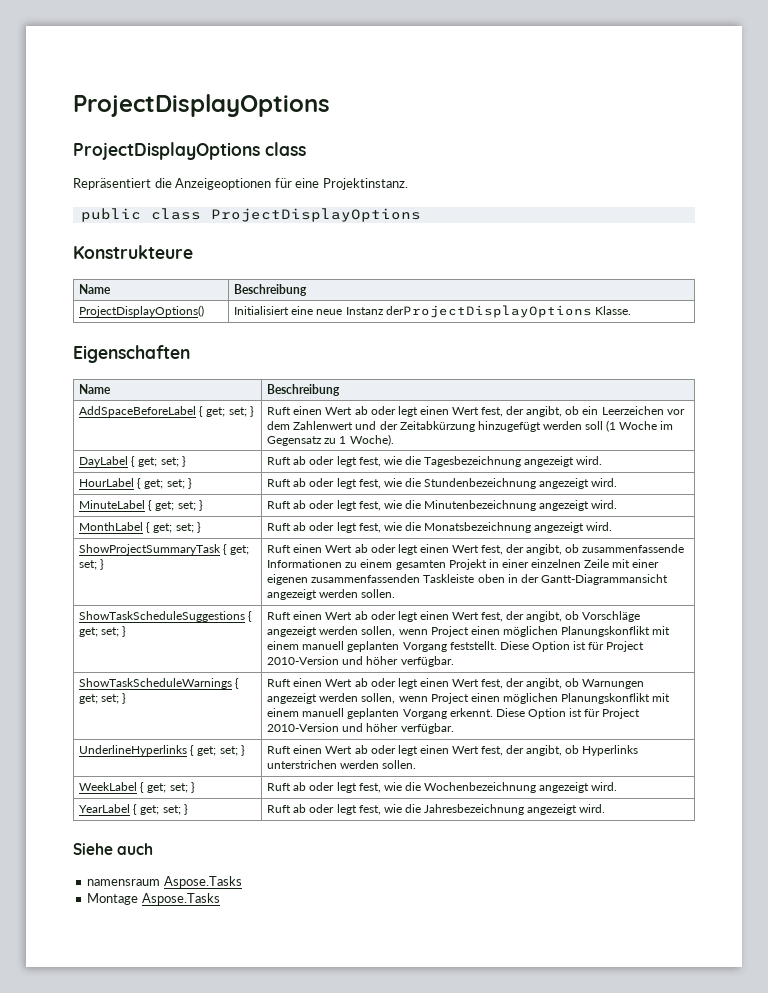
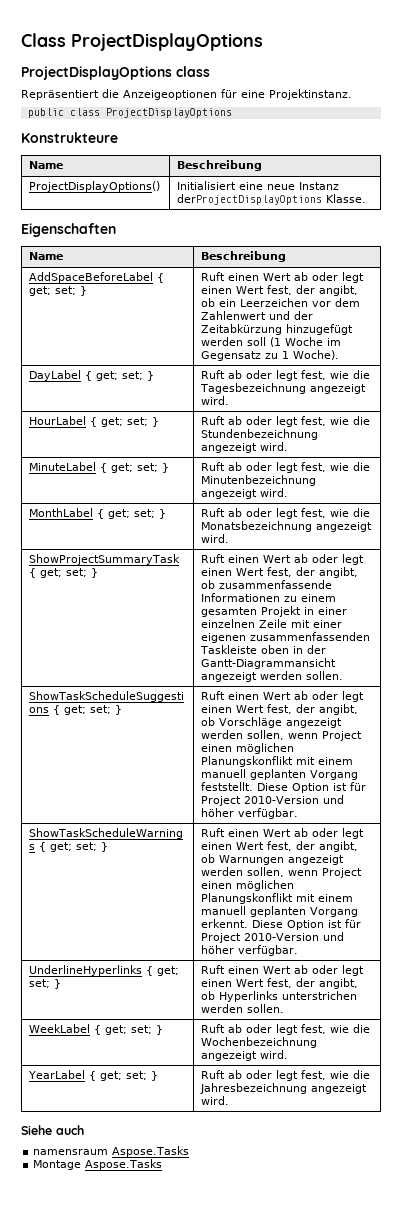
(73, 105) none -> [21,33,66,47] Class

